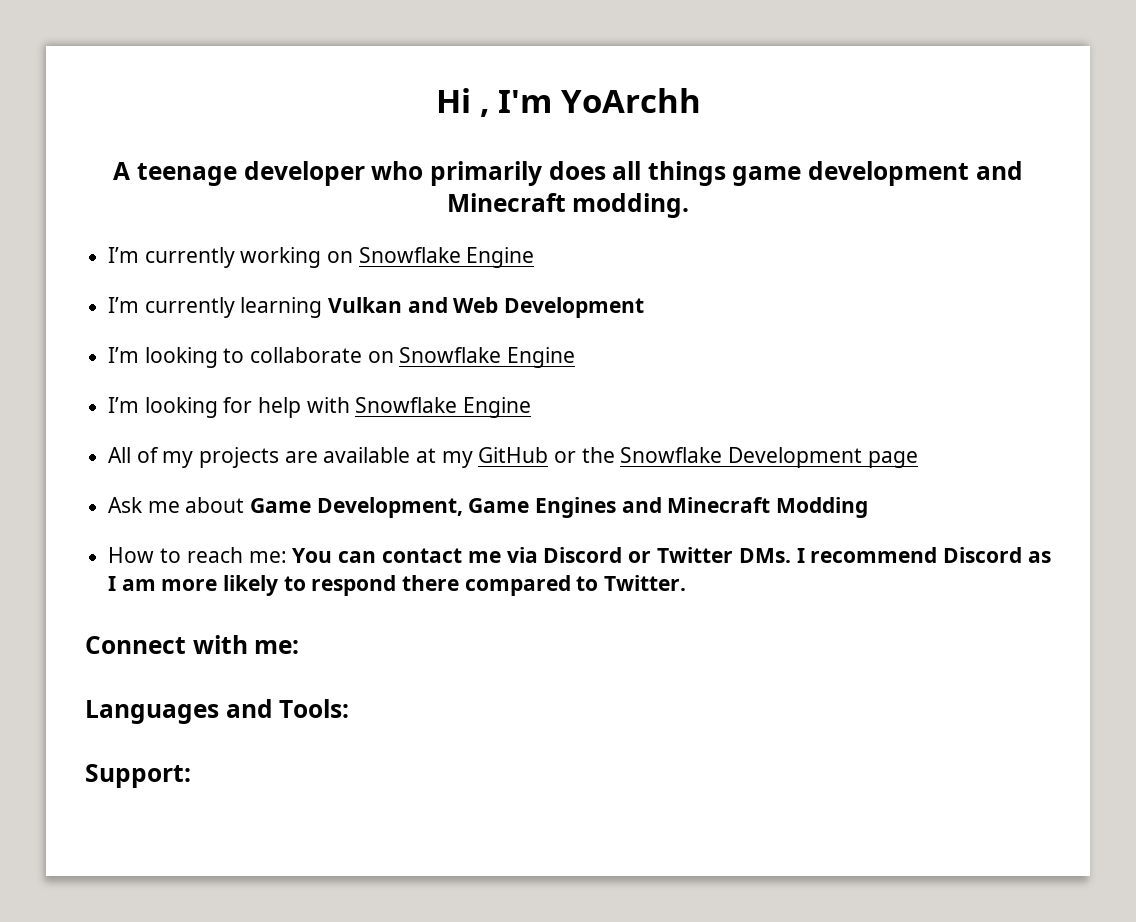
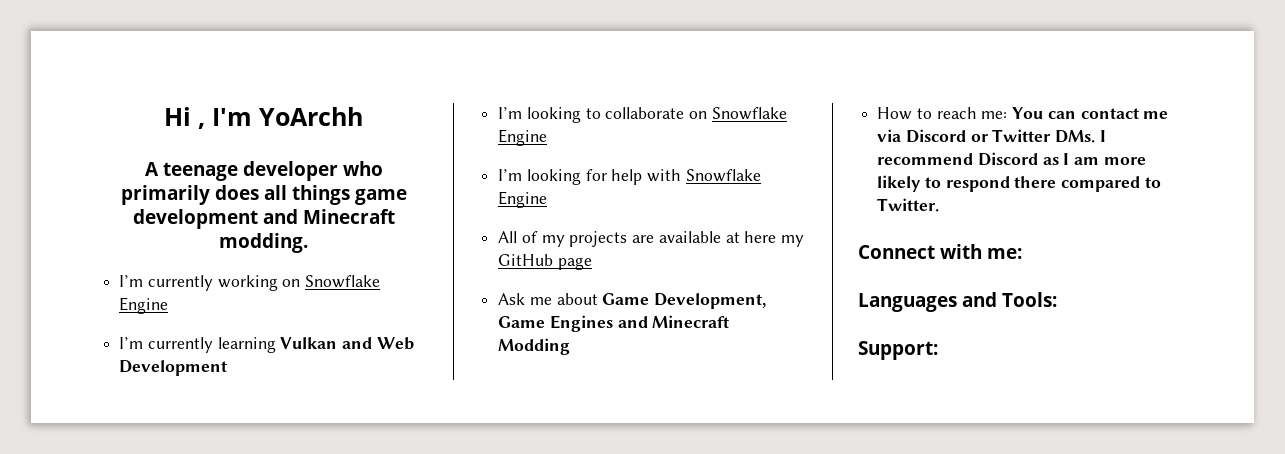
(437, 455) none -> [744,231,777,243] here
[554,447,863,468] or the Snowflake Development -> (554, 260) none

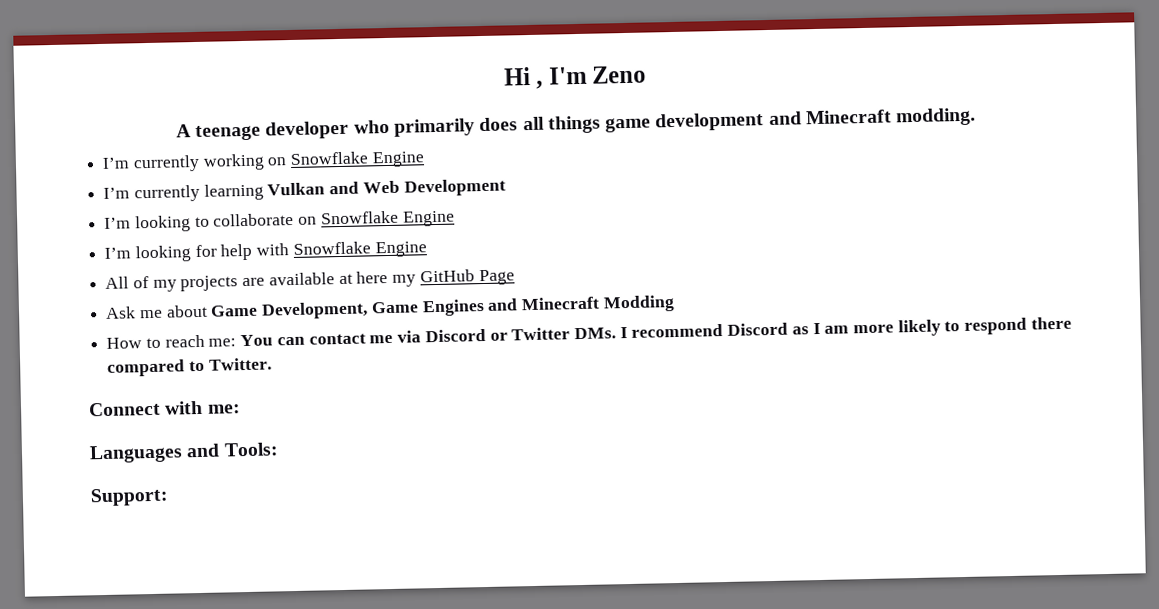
[259,107,363,126] YoArchh -> [592,65,647,84] Zeno
[557,257,592,270] page -> [478,269,515,286] Page

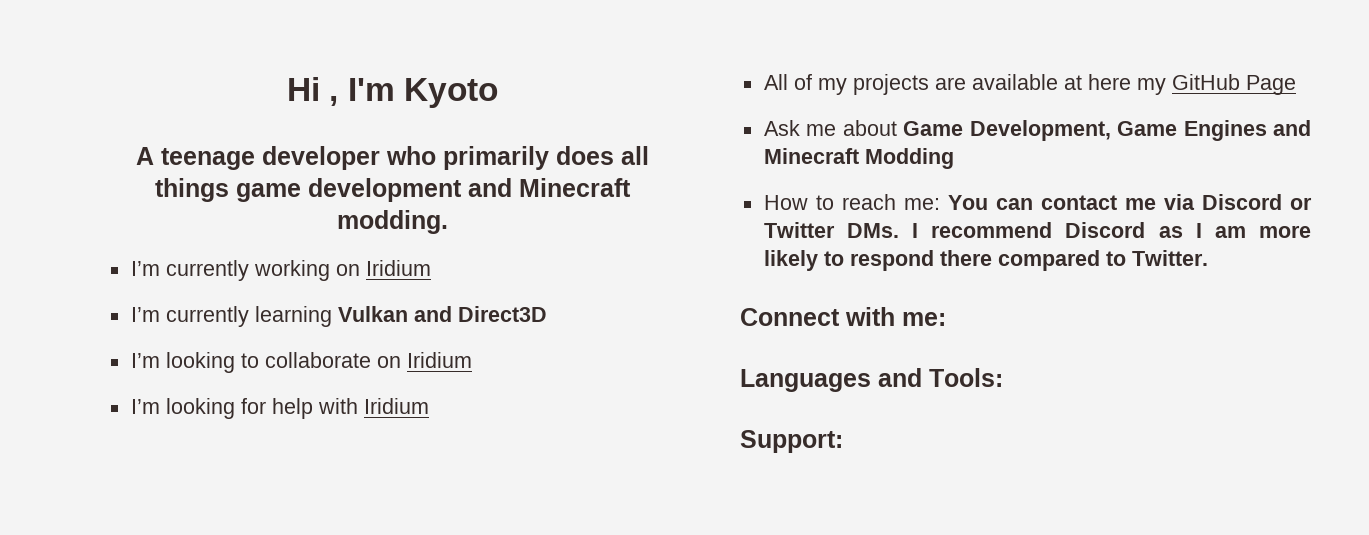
[592,65,647,84] Zeno -> [403,78,498,108] Kyoto
[290,151,425,168] Snowflake Engine -> [365,260,431,276] Iridium
[362,178,506,197] Web Development -> [457,306,547,322] Direct3D
[320,210,455,227] Snowflake Engine -> [406,352,472,368] Iridium
[292,241,427,258] Snowflake Engine -> [363,398,429,414] Iridium

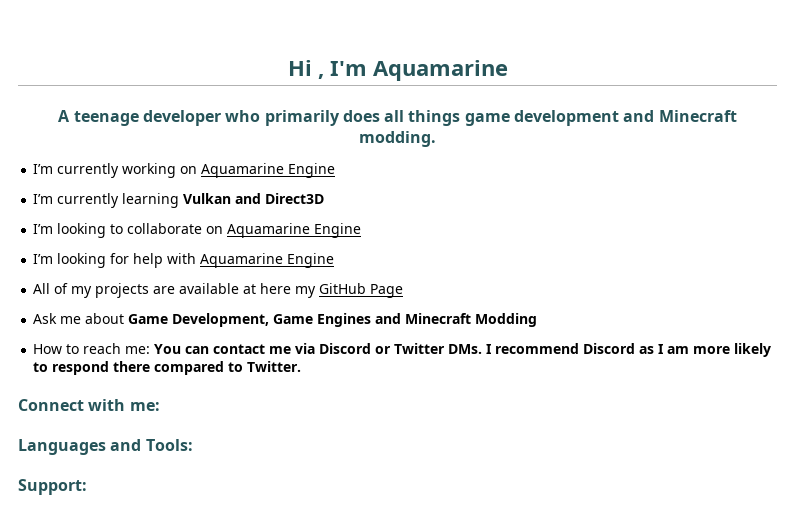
[403,78,498,108] Kyoto -> [372,60,508,81] Aquamarine
[365,260,431,276] Iridium -> [201,163,336,178] Aquamarine Engine
[406,352,472,368] Iridium -> [227,223,362,238] Aquamarine Engine
[363,398,429,414] Iridium -> [200,253,335,268] Aquamarine Engine

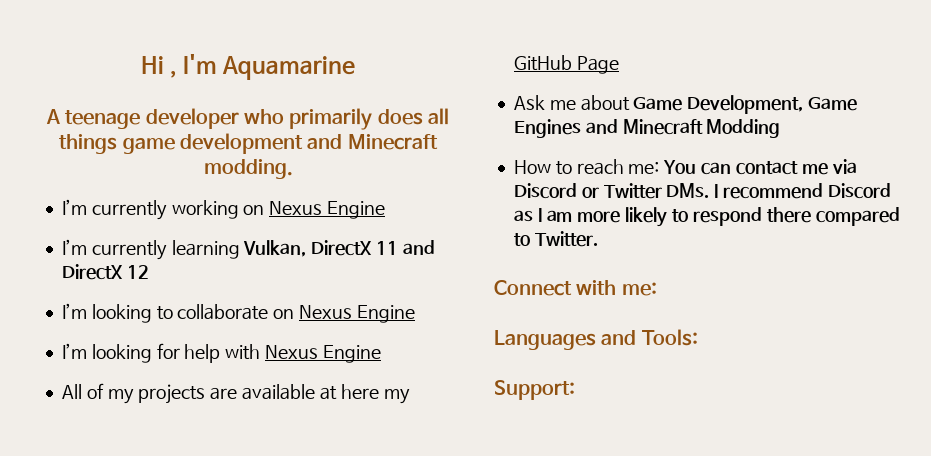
[201,163,285,178] Aquamarine -> [269,201,323,215] Nexus
[183,193,325,204] Vulkan and Direct3D -> [243,240,435,257] [61,264,149,280] Vulkan, DirectX 11 and DirectX 12
[227,223,311,238] Aquamarine -> [299,305,353,319] Nexus
[200,253,284,268] Aquamarine -> [265,345,319,359] Nexus

